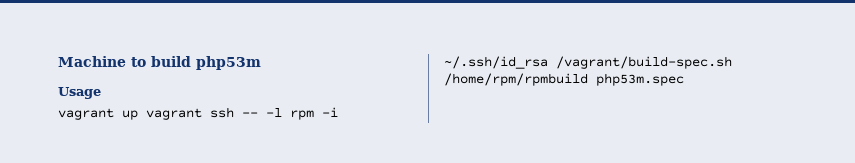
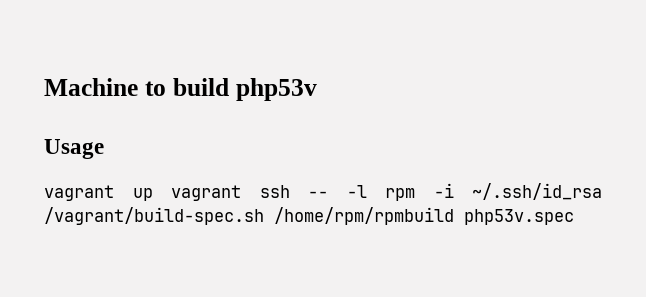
[196,56,261,70] php53m -> [235,78,317,101] php53v
[596,73,684,86] php53m.spec -> [464,209,574,225] php53v.spec

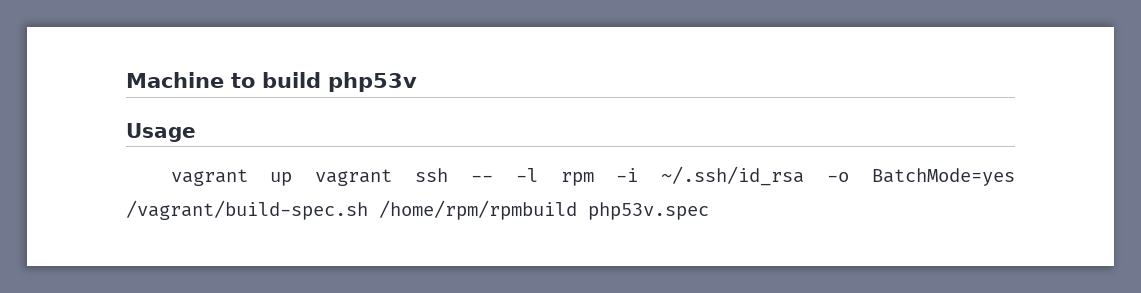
(602, 191) none -> [827,168,1016,186] -o BatchMode=yes

